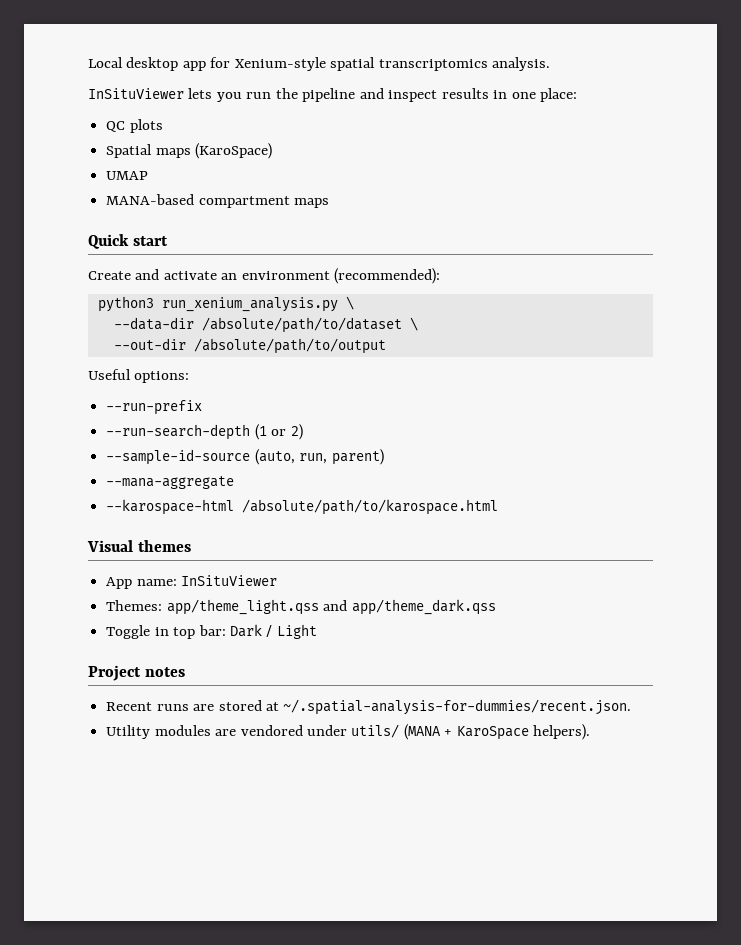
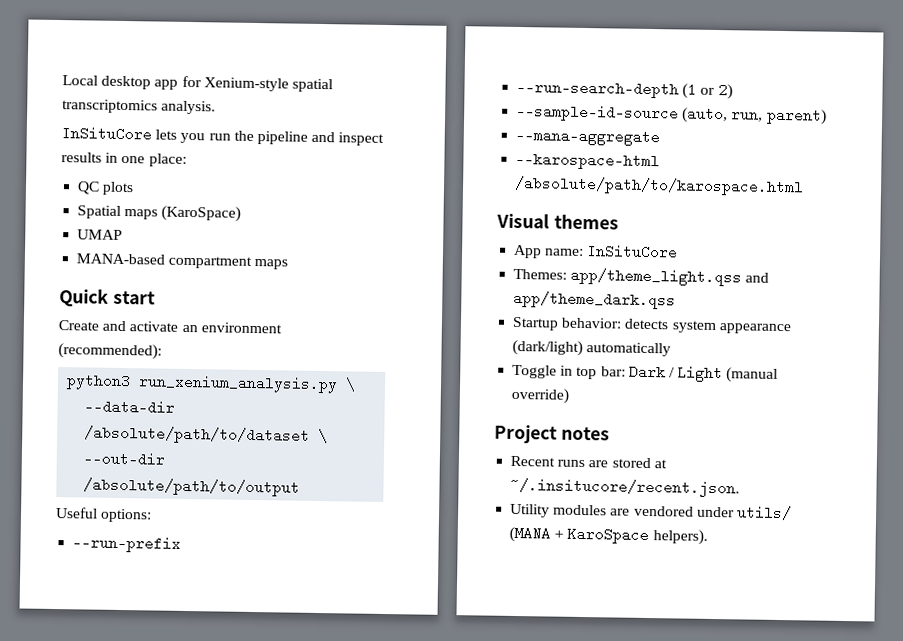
[88,88,184,99] InSituViewer -> [61,126,152,142] InSituCore
[181,575,278,586] InSituViewer -> [586,244,679,260] InSituCore
(496, 607) none -> [512,316,791,335] [512,339,672,357] // Startup behavior: detects system appearance (dark/light) automatically
(317, 631) none -> [726,367,779,383] [511,387,570,404] (manual override)
[283,699,632,715] ~/.spatial-analysis-for-dummies/recent.json. -> [510,477,741,498] ~/.insitucore/recent.json.

